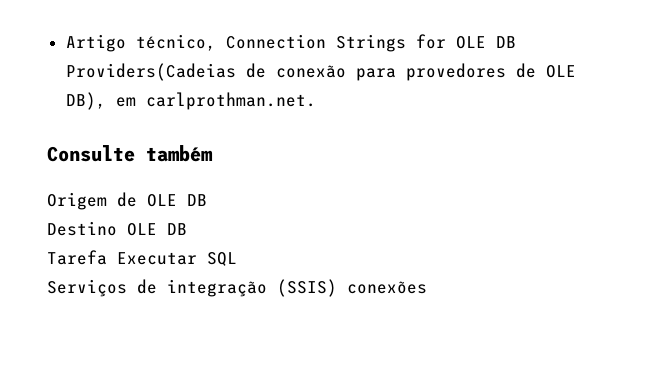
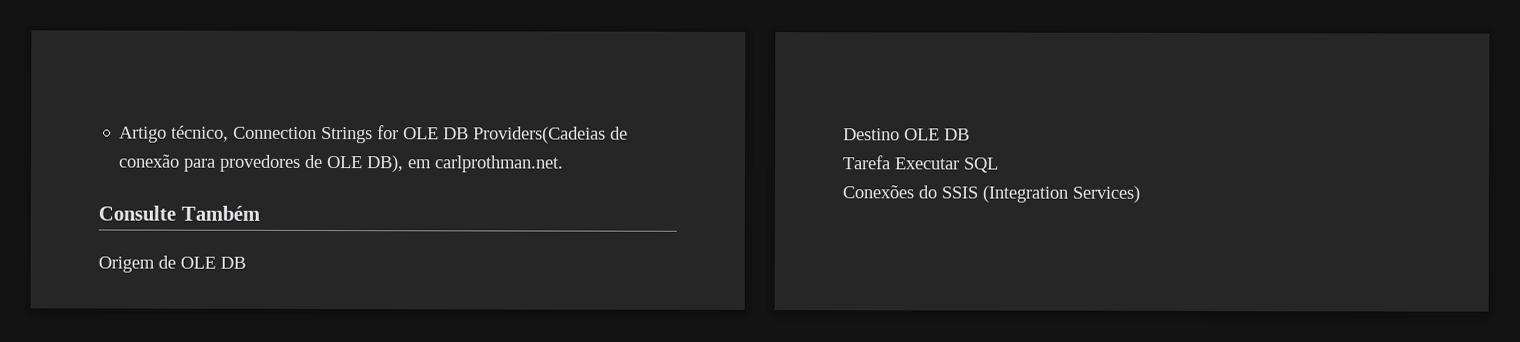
[146,145,213,162] também -> [180,205,260,221] Também
[47,279,427,297] Serviços de integração (SSIS) conexões -> [842,185,1140,203] Conexões do SSIS (Integration Services)

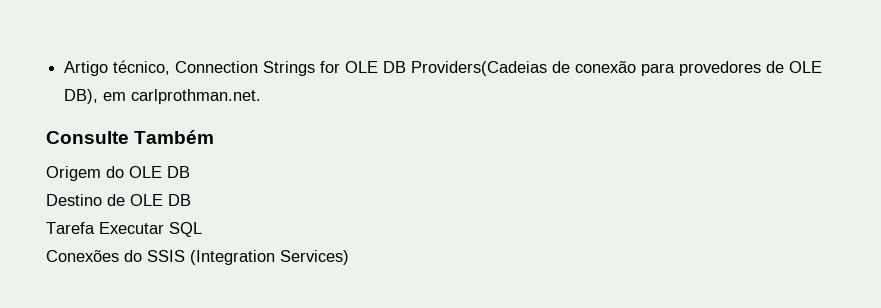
[158,255,176,269] de -> [106,166,124,178] do
(900, 134) none -> [107,194,125,206] de

